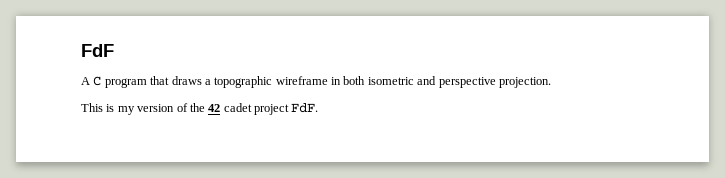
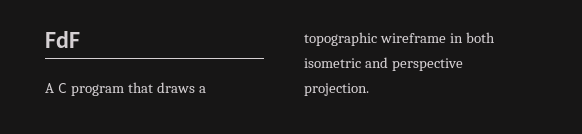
[81,103,319,115] // This is my version of the 42 cadet project FdF. -> (369, 89) none

